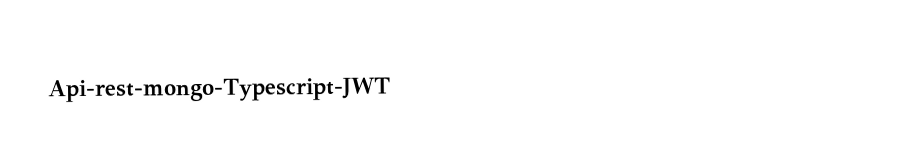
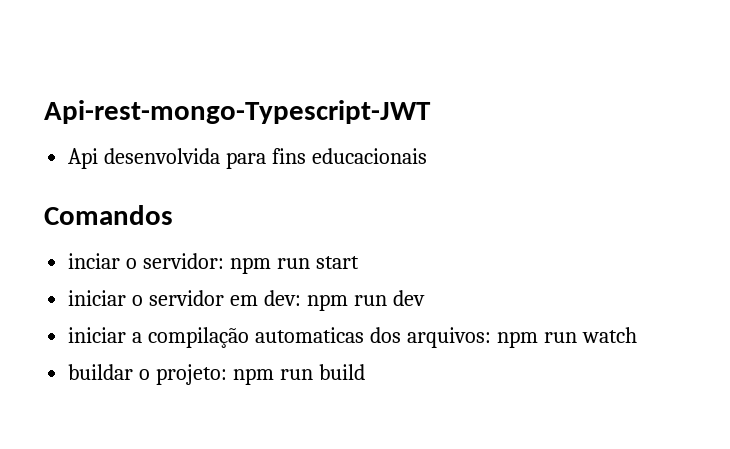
(391, 90) none -> [68,148,427,169] [44,205,173,225] [68,253,359,274] [68,290,425,311] [68,327,637,348] [68,364,365,385] // Api desenvolvida para fins educacionais // Comandos // inciar o servidor: npm run start // iniciar o servidor em dev: npm run dev // iniciar a compilação automaticas dos arquivos: npm run watch // buildar o projeto: npm run build

